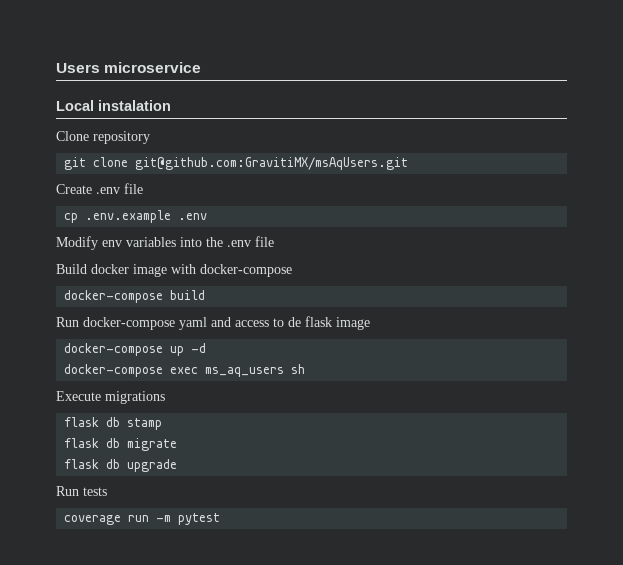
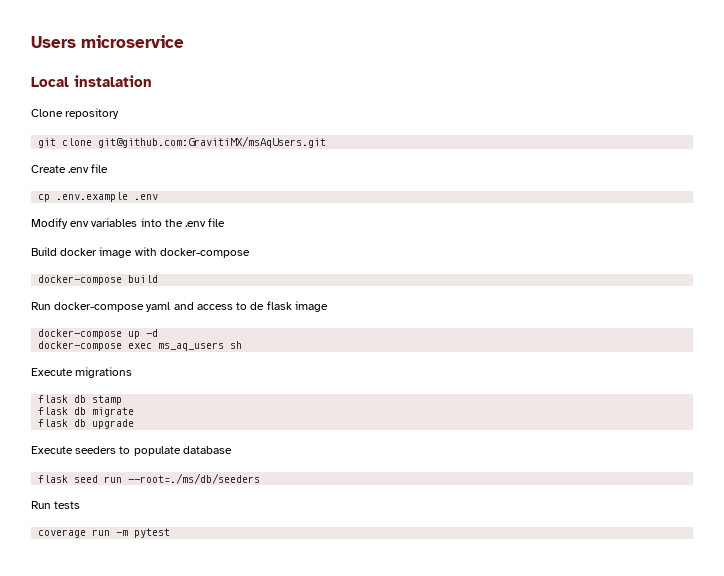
(178, 465) none -> [31,446,232,456] [38,473,261,484] // Execute seeders to populate database // flask seed run --root=./ms/db/seeders

